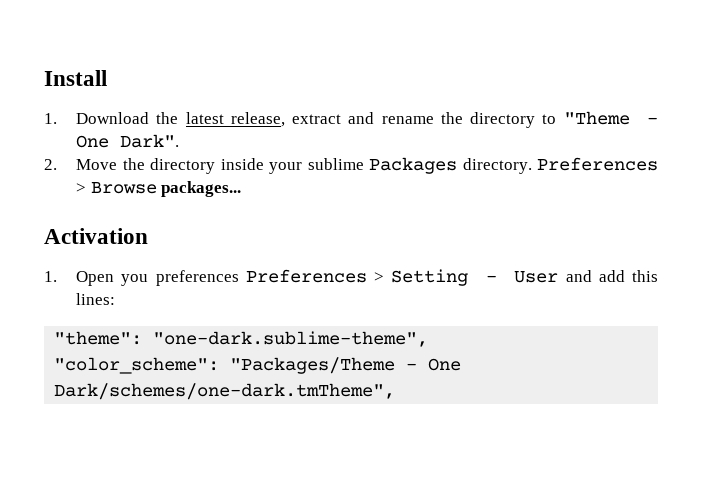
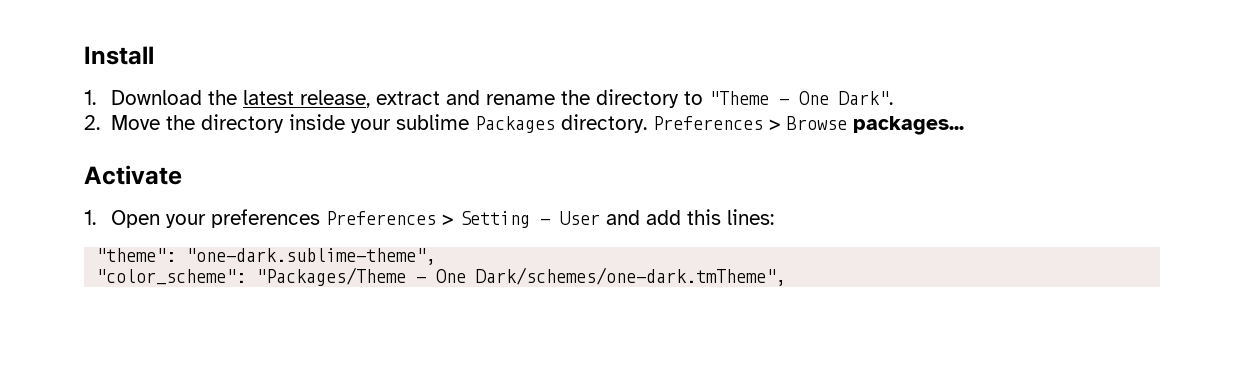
[44,228,148,244] Activation -> [84,165,182,185] Activate
[121,274,149,286] you -> [166,214,207,228] your

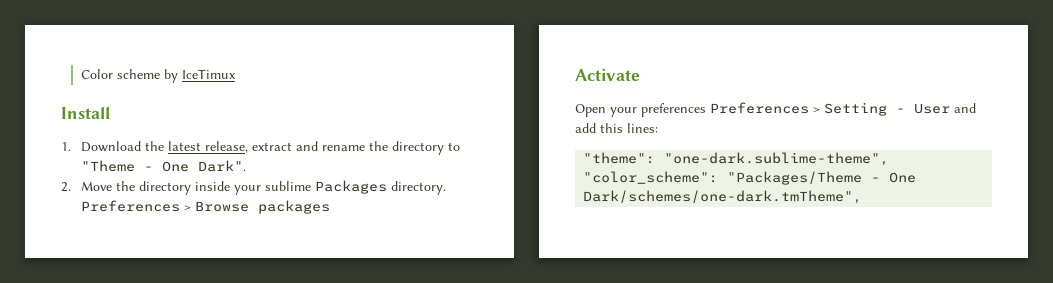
(84, 55) none -> [80,69,236,83] Color scheme by IceTimux //
[853,116,965,135] packages... -> [257,200,330,214] packages
[84,210,96,225] 1. -> (640, 74) none

